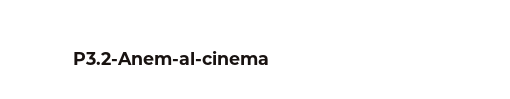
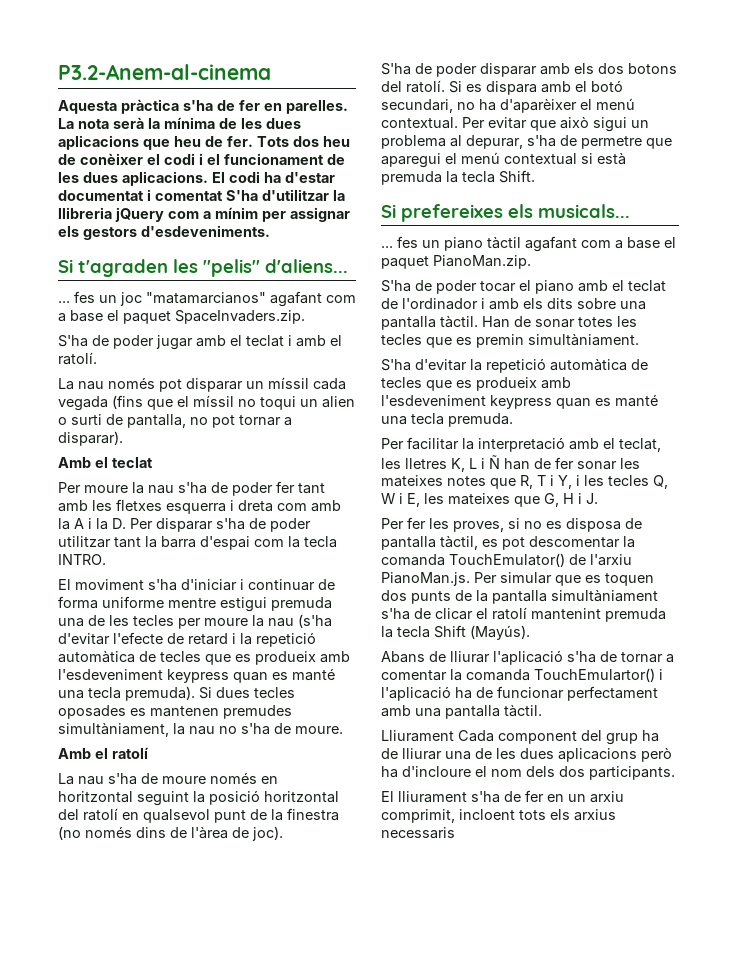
(269, 57) none -> [58,99,348,114] [58,117,301,129] [58,135,350,150] [58,153,345,165] [58,171,335,186] [58,189,345,201] [58,207,350,222] [58,225,270,240] [58,259,348,277] [58,291,356,307] [58,310,305,324] [58,335,342,350] [58,352,97,365] [58,377,346,392] [58,395,355,411] [58,414,292,428] [58,431,123,446] [58,457,153,468] [58,481,325,496] [58,499,341,514] [58,518,311,532] [58,536,337,550] [58,554,106,565] [58,579,335,591] [58,596,332,612] [58,614,332,629] [58,632,316,647] [58,650,350,665] [58,668,335,683] [58,686,295,701] [58,705,292,719] [58,722,343,737] [58,747,149,759] [58,772,278,785] [58,790,339,806] [58,808,339,823] [58,826,283,841] [381,63,677,77] [381,80,623,95] [381,98,635,113] [381,116,649,132] [381,135,672,149] [381,152,626,168] [381,170,535,185] [381,204,630,222] [381,236,676,252] [381,255,531,269] [381,280,666,294] [381,298,646,310] [381,315,637,330] [381,333,639,348] [381,358,648,373] [381,377,571,391] [381,394,658,409] [381,413,513,427] [381,437,661,452] [381,455,640,472] [381,475,668,489] [381,493,598,507] [381,517,642,532] [381,535,635,550] [381,553,632,567] [381,572,654,586] [381,589,658,604] [381,607,666,622] [381,625,530,640] [381,650,674,665] [381,668,663,682] [381,686,658,701] [381,704,542,719] [381,730,659,745] [381,747,672,762] [381,766,675,780] [381,790,624,803] [381,809,616,823] [381,827,455,839] // Aquesta pràctica s'ha de fer en parelles. La nota serà la mínima de les dues aplicacions que heu de fer. Tots dos heu de conèixer el codi i el funcionament de les dues aplicacions. El codi ha d'estar documentat i comentat S'ha d'utilitzar la llibreria jQuery com a mínim per assignar els gestors d'esdeveniments. // Si t'agraden les "pelis" d'aliens... // ... fes un joc "matamarcianos" agafant com a base el paquet SpaceInvaders.zip. // S'ha de poder jugar amb el teclat i amb el ratolí. // La nau només pot disparar un míssil cada vegada (fins que el míssil no toqui un alien o surti de pantalla, no pot tornar a disparar). // Amb el teclat // Per moure la nau s'ha de poder fer tant amb les fletxes esquerra i dreta com amb la A i la D. Per disparar s'ha de poder utilitzar tant la barra d'espai com la tecla INTRO. // El moviment s'ha d'iniciar i continuar de forma uniforme mentre estigui premuda una de les tecles per moure la nau (s'ha d'evitar l'efecte de retard i la repetició automàtica de tecles que es produeix amb l'esdeveniment keypress quan es manté una tecla premuda). Si dues tecles oposades es mantenen premudes simultàniament, la nau no s'ha de moure. // Amb el ratolí // La nau s'ha de moure només en horitzontal seguint la posició horitzontal del ratolí en qualsevol punt de la finestra (no només dins de l'àrea de joc). // S'ha de poder disparar amb els dos botons del ratolí. Si es dispara amb el botó secundari, no ha d'aparèixer el menú contextual. Per evitar que això sigui un problema al depurar, s'ha de permetre que aparegui el menú contextual si està premuda la tecla Shift. // Si prefereixes els musicals... // ... fes un piano tàctil agafant com a base el paquet PianoMan.zip. // S'ha de poder tocar el piano amb el teclat de l'ordinador i amb els dits sobre una pantalla tàctil. Han de sonar totes les tecles que es premin simultàniament. // S'ha d'evitar la repetició automàtica de tecles que es produeix amb l'esdeveniment keypress quan es manté una tecla premuda. // Per facilitar la interpretació amb el teclat, les lletres K, L i Ñ han de fer sonar les mateixes notes que R, T i Y, i les tecles Q, W i E, les mateixes que G, H i J. // Per fer les proves, si no es disposa de pantalla tàctil, es pot descomentar la comanda TouchEmulator() de l'arxiu PianoMan.js. Per simular que es toquen dos punts de la pantalla simultàniament s'ha de clicar el ratolí mantenint premuda la tecla Shift (Mayús). // Abans de lliurar l'aplicació s'ha de tornar a comentar la comanda TouchEmulartor() i l'aplicació ha de funcionar perfectament amb una pantalla tàctil. // Lliurament Cada component del grup ha de lliurar una de les dues aplicacions però ha d'incloure el nom dels dos participants. // El lliurament s'ha de fer en un arxiu comprimit, incloent tots els arxius necessaris

